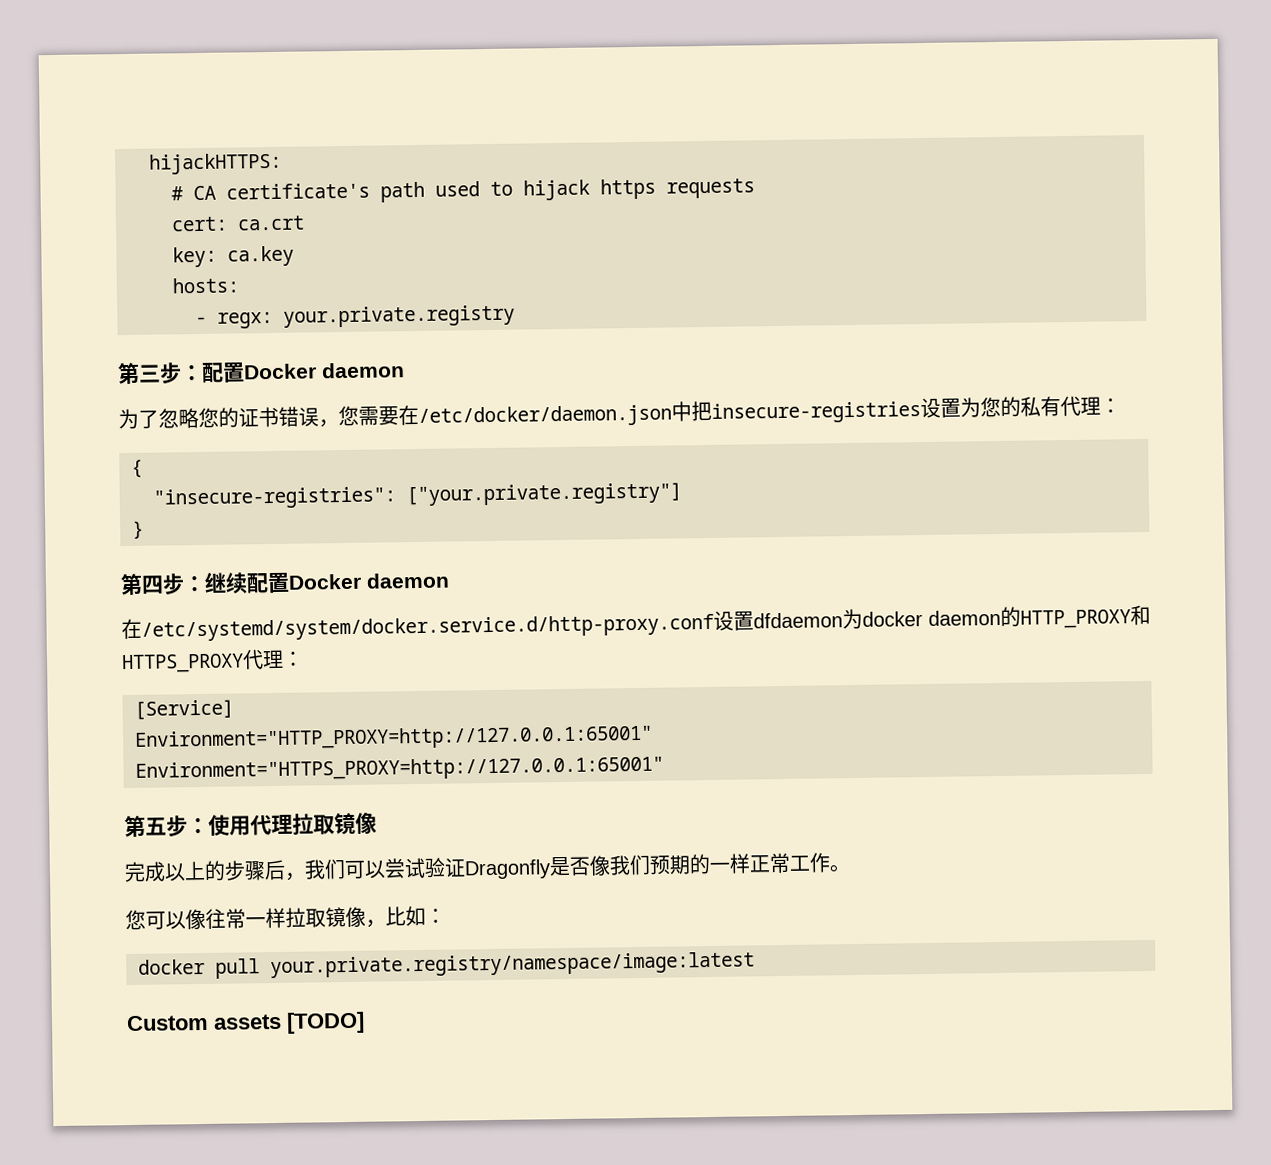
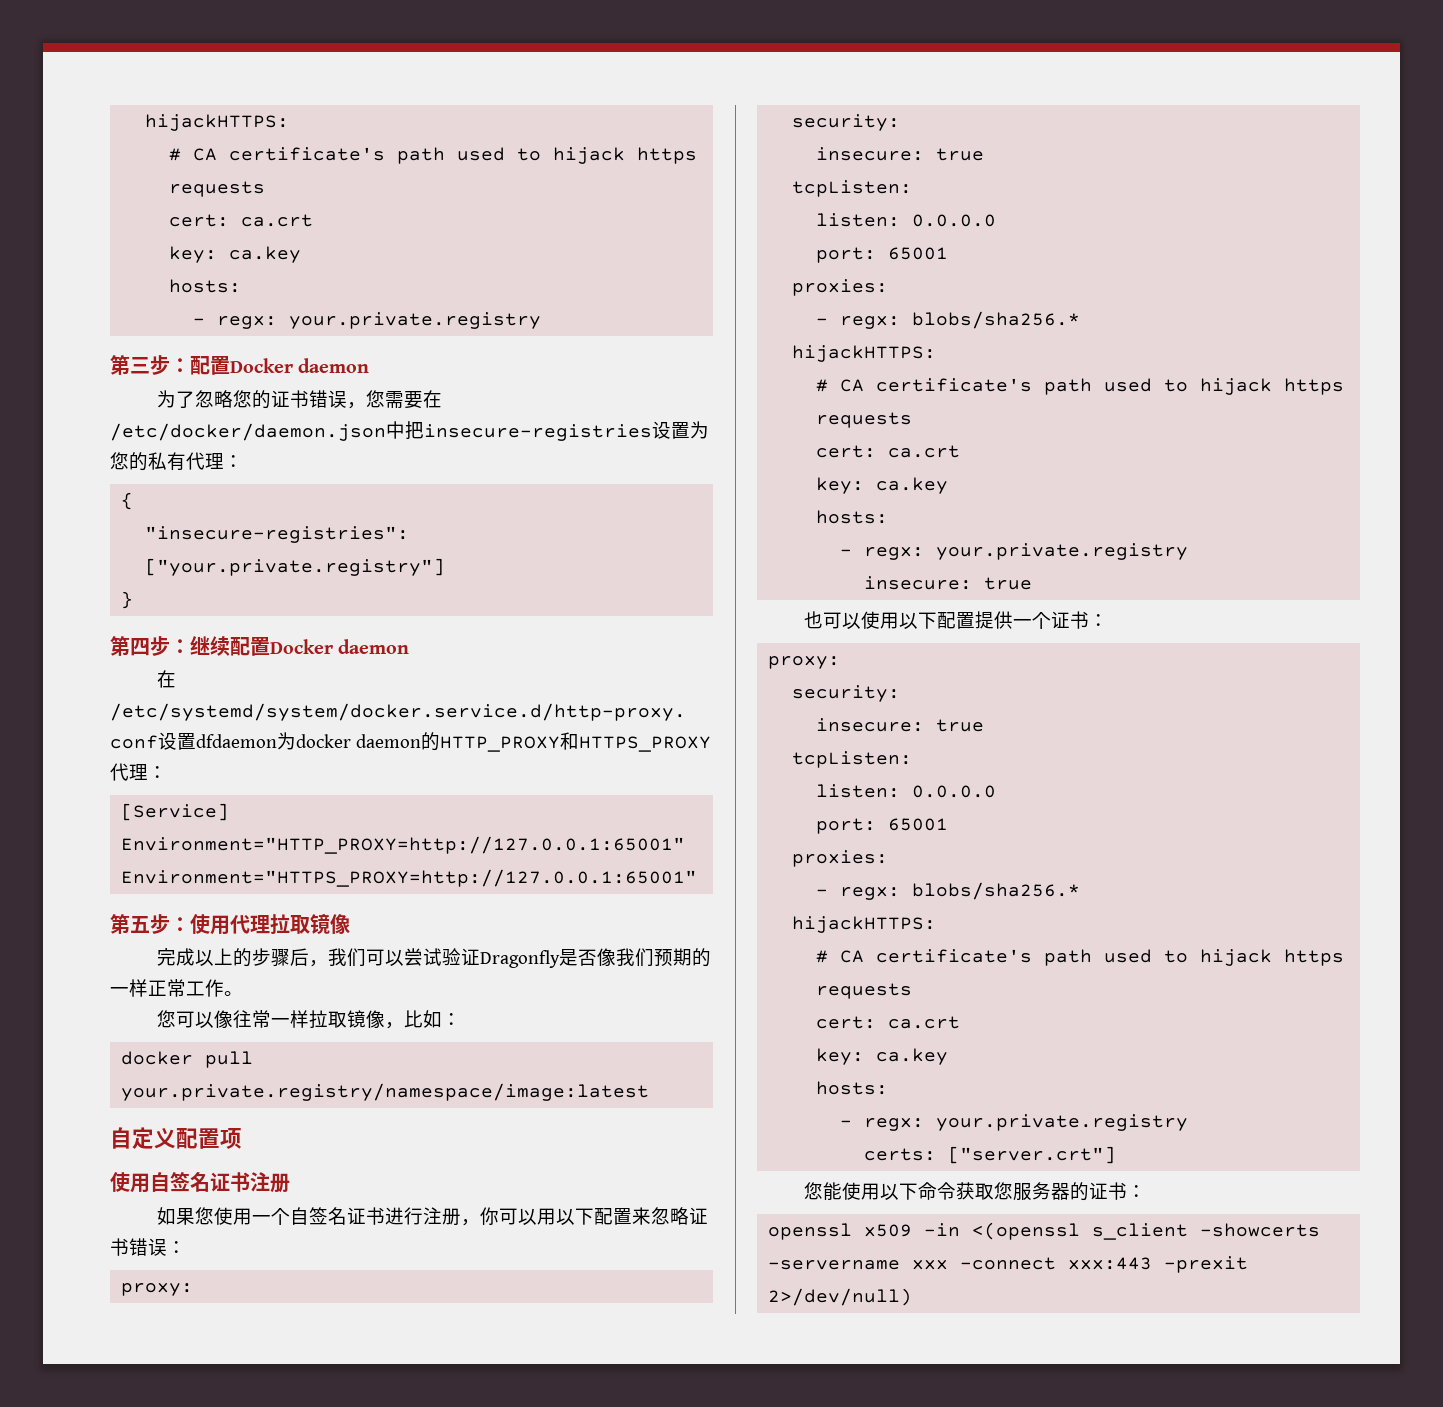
[126,1011,365,1034] Custom assets [TODO] -> [110,1127,242,1149] [110,1172,290,1193] [157,1207,709,1226] [110,1238,186,1256] [121,1282,194,1296] [792,114,901,131] [816,147,985,161] [792,180,913,197] [816,213,997,227] [816,247,949,263] [792,279,889,296] [816,311,1081,329] [792,345,937,362] [816,378,1345,395] [816,412,913,428] [816,445,961,458] [816,477,949,494] [816,510,889,524] [840,543,1189,560] [864,576,1033,590] [804,611,1109,629] [768,655,841,669] [792,685,901,702] [816,718,985,732] [792,751,913,768] [816,784,997,798] [816,818,949,834] [792,850,889,867] [816,882,1081,900] [792,916,937,933] [816,949,1345,966] [816,983,913,999] [816,1016,961,1029] [816,1048,949,1065] [816,1081,889,1095] [840,1114,1189,1131] [864,1146,1117,1164] [804,1182,1147,1201] [768,1222,1321,1240] [768,1256,1249,1273] [768,1288,913,1306] 自定义配置项 // 使用自签名证书注册 // 如果您使用一个自签名证书进行注册，你可以用以下配置来忽略证书错误： // proxy: // security: // insecure: true // tcpListen: // listen: 0.0.0.0 // port: 65001 // proxies: // - regx: blobs/sha256.* // hijackHTTPS: // # CA certificate's path used to hijack https requests // cert: ca.crt // key: ca.key // hosts: // - regx: your.private.registry // insecure: true // 也可以使用以下配置提供一个证书： // proxy: // security: // insecure: true // tcpListen: // listen: 0.0.0.0 // port: 65001 // proxies: // - regx: blobs/sha256.* // hijackHTTPS: // # CA certificate's path used to hijack https requests // cert: ca.crt // key: ca.key // hosts: // - regx: your.private.registry // certs: ["server.crt"] // 您能使用以下命令获取您服务器的证书： // openssl x509 -in <(openssl s_client -showcerts -servername xxx -connect xxx:443 -prexit 2>/dev/null)

